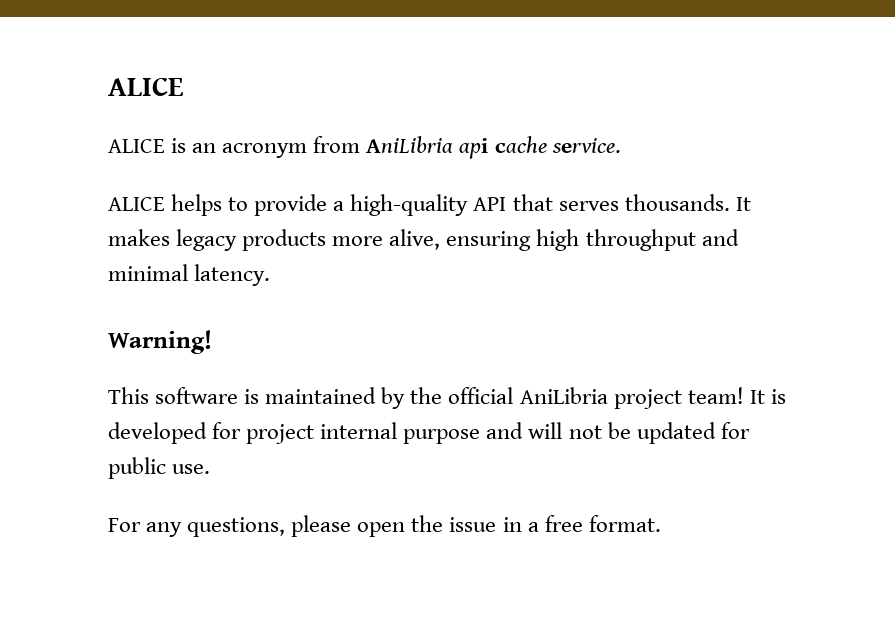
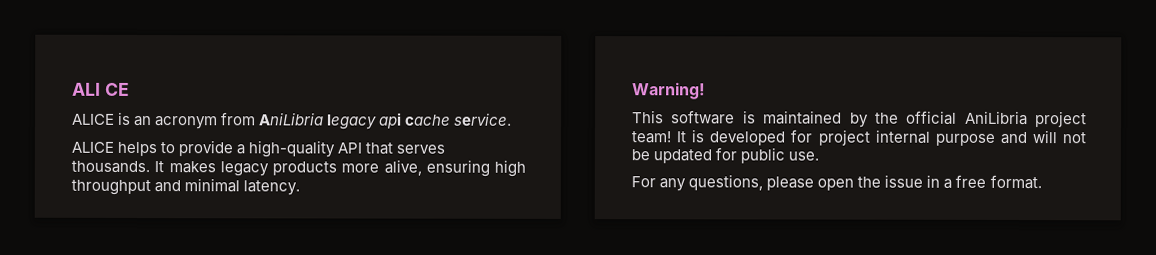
[108,77,184,96] ALICE -> [72,82,130,96] ALI CE
(454, 144) none -> [326,114,378,130] legacy

